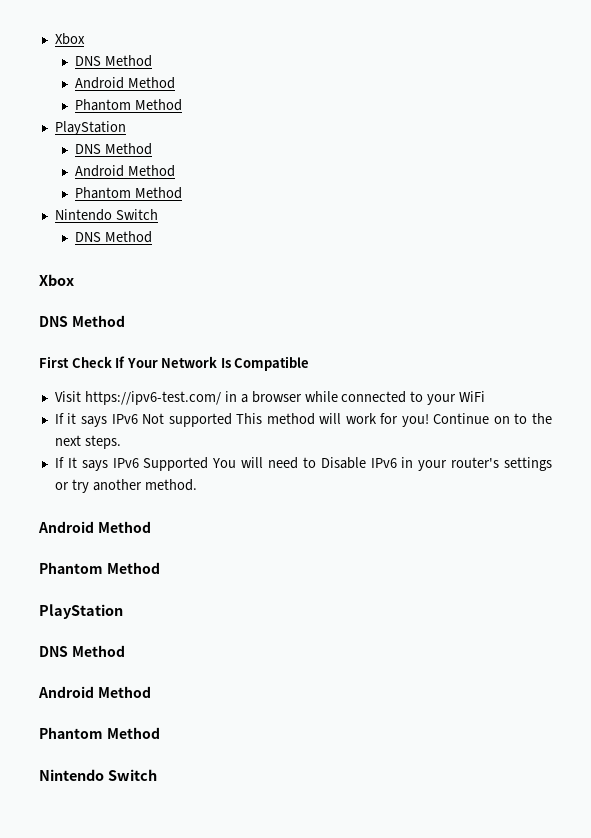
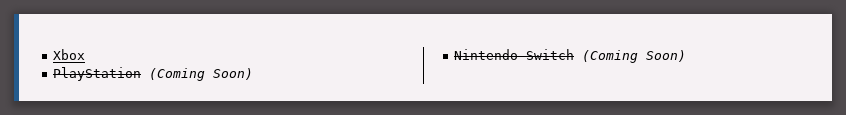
[54,33,85,45] [75,55,153,67] [75,77,176,89] [75,99,183,111] [54,121,126,135] [75,143,153,155] [75,165,176,177] [75,187,183,199] [54,209,158,221] [75,231,153,243] [39,274,74,286] [39,315,125,327] [39,356,310,371] [54,391,486,405] [54,413,553,427] [54,435,121,449] [54,457,552,471] [54,479,197,493] [38,521,151,533] [39,562,160,574] [39,604,123,619] [39,645,125,657] [38,686,151,698] [39,727,160,739] [39,769,157,781] Xbox // DNS Method // Android Method // Phantom Method // PlayStation // DNS Method // Android Method // Phantom Method // Nintendo Switch // DNS Method // Xbox // DNS Method // First Check If Your Network Is Compatible // Visit https://ipv6-test.com/ in a browser while connected to your WiFi // If it says IPv6 Not supported This method will work for you! Continue on to the next steps. // If It says IPv6 Supported You will need to Disable IPv6 in your router's settings or try another method. // Android Method // Phantom Method // PlayStation // DNS Method // Android Method // Phantom Method // Nintendo Switch -> [53,49,86,60] [53,67,254,81] [454,49,687,63] Xbox // PlayStation (Coming Soon) // Nintendo Switch (Coming Soon)

